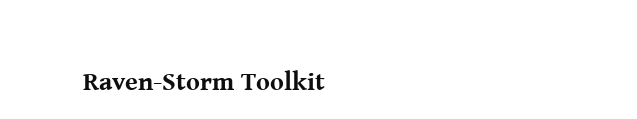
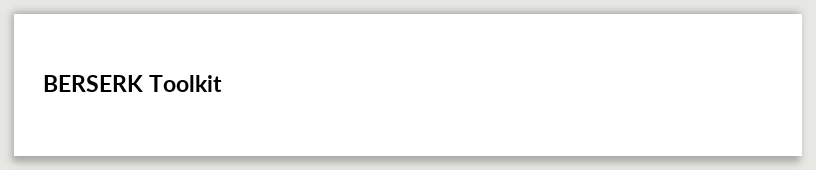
[83,74,235,90] Raven-Storm -> [43,75,143,92] BERSERK

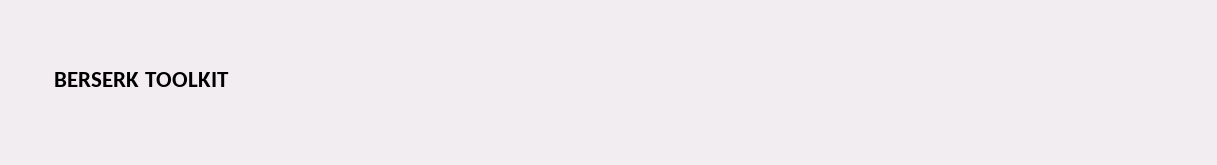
[149,75,223,92] Toolkit -> [145,72,230,87] TOOLKIT

